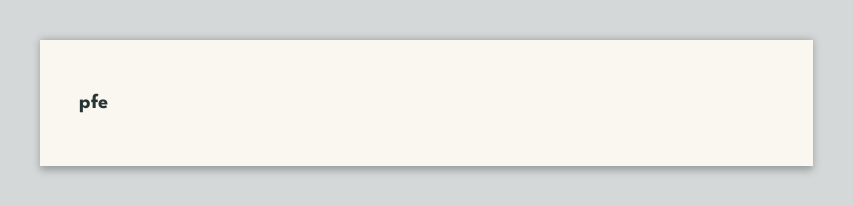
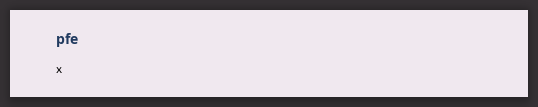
(108, 103) none -> [56,67,62,73] // x

